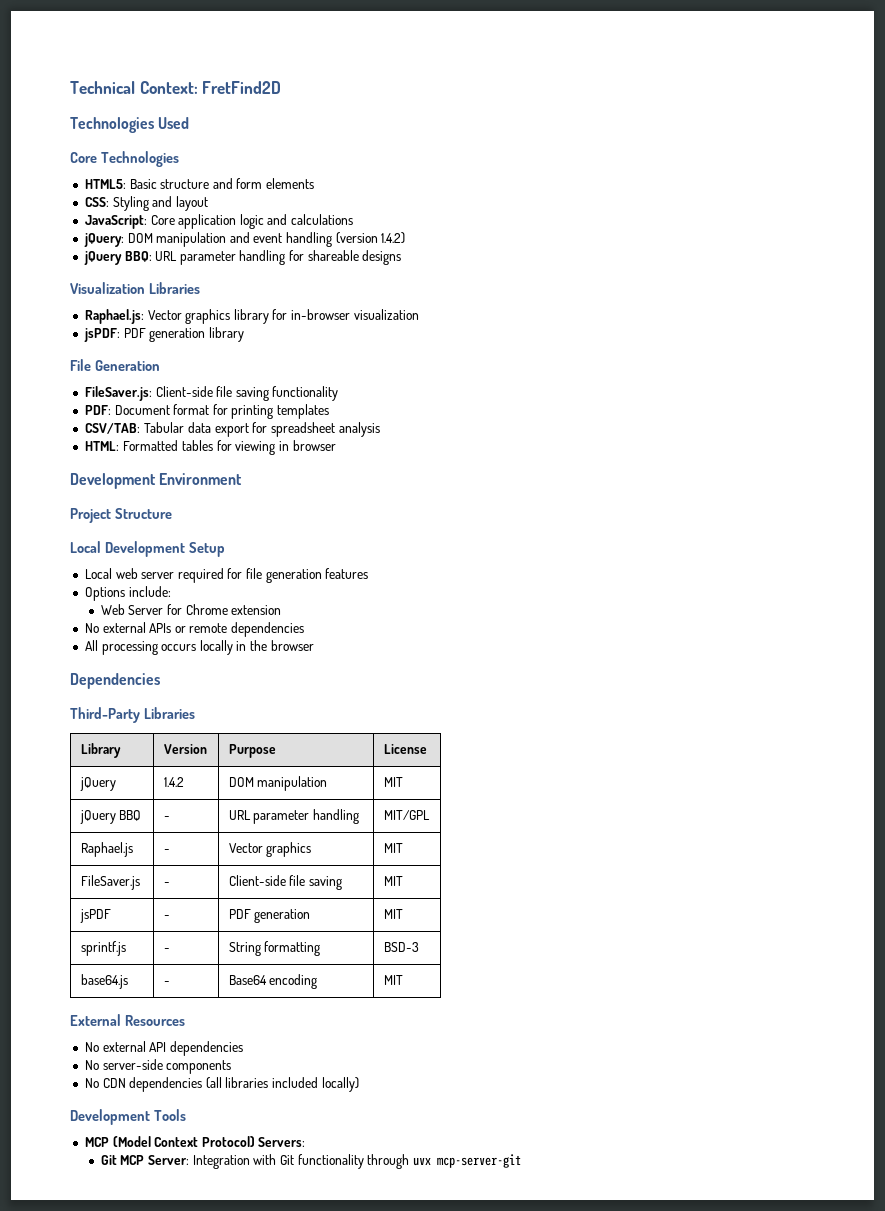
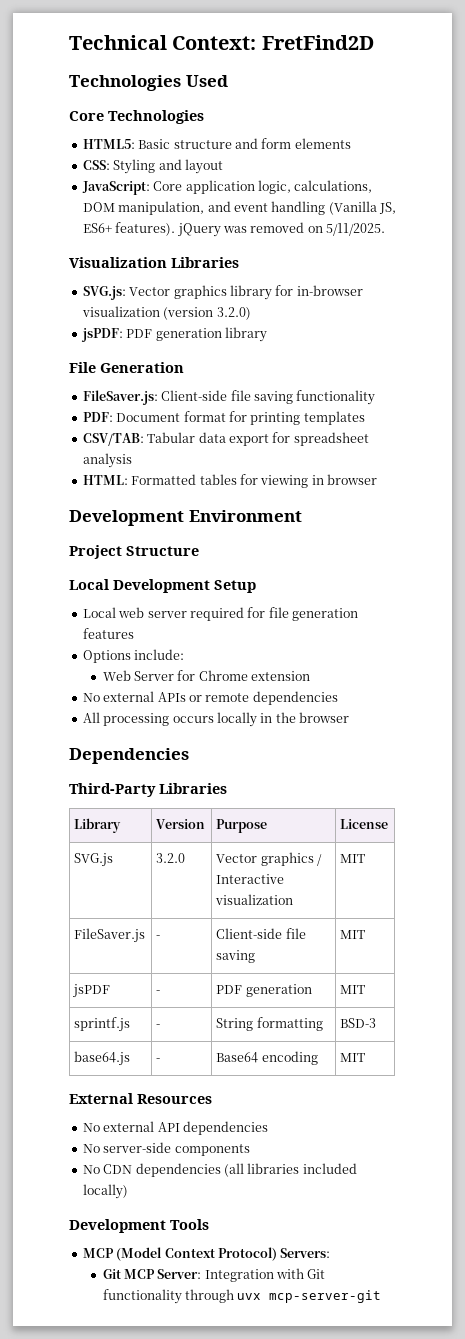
[239,214,354,229] [83,232,406,247] [83,250,402,265] logic and calculations // jQuery: DOM manipulation and event handling (version 1.4.2) // jQuery BBQ: URL parameter handling for shareable designs -> [257,180,373,194] [82,201,396,215] [82,222,385,237] logic, calculations, DOM manipulation, and event handling (Vanilla JS, ES6+ features). jQuery was removed on 5/11/2025.
[84,309,144,324] Raphael.js: -> [82,286,126,300] SVG.js:
(419, 314) none -> [163,307,251,320] (version 3.2.0)
[79,777,116,791] [163,777,184,787] [228,776,328,791] [383,777,403,787] [79,810,142,824] [163,816,170,820] [228,809,359,824] [383,810,430,820] [80,842,133,857] [163,849,170,853] [228,842,312,857] jQuery | 1.4.2 | DOM manipulation | MIT // jQuery BBQ | - | URL parameter handling | MIT/GPL // Raphael.js | - | Vector graphics -> [74,853,114,867] [156,853,186,863] [216,852,322,866] [216,874,285,884] [215,894,294,905] SVG.js | 3.2.0 | Vector graphics / Interactive visualization

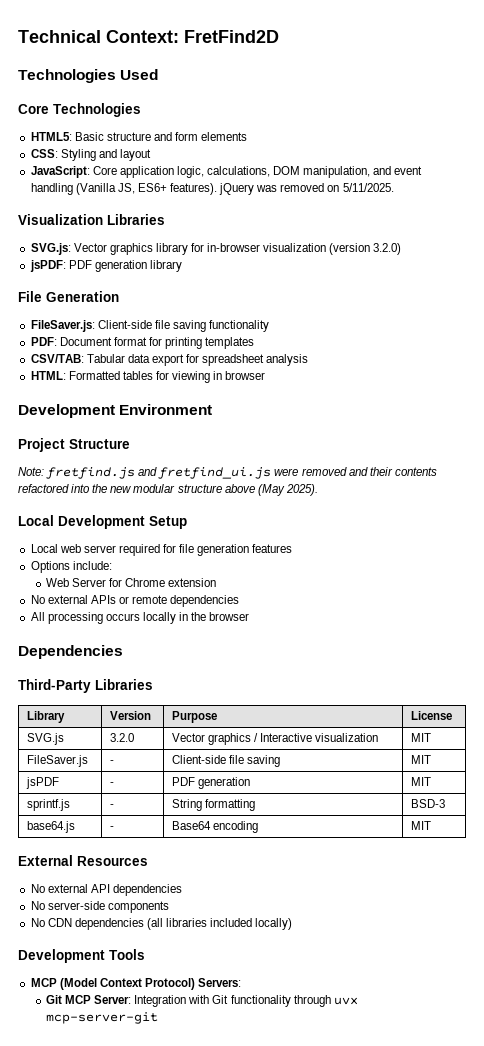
(199, 551) none -> [18,467,437,479] [18,484,318,496] // Note: fretfind.js and fretfind_ui.js were removed and their contents refactored into the new modular structure above (May 2025).

